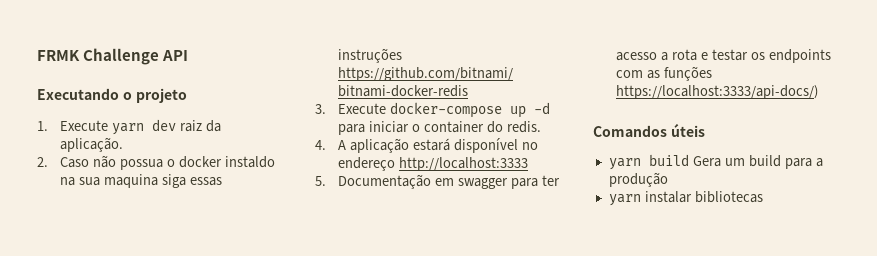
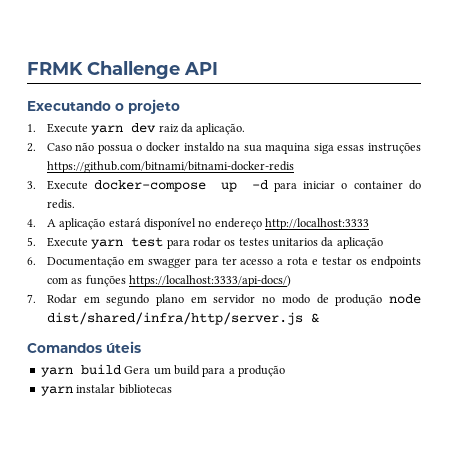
(326, 181) none -> [46,237,383,249] [27,257,36,265] Execute yarn test para rodar os testes unitarios da aplicação // 6.
(819, 92) none -> [27,294,421,306] [46,312,319,325] // 7. Rodar em segundo plano em servidor no modo de produção node dist/shared/infra/http/server.js &

